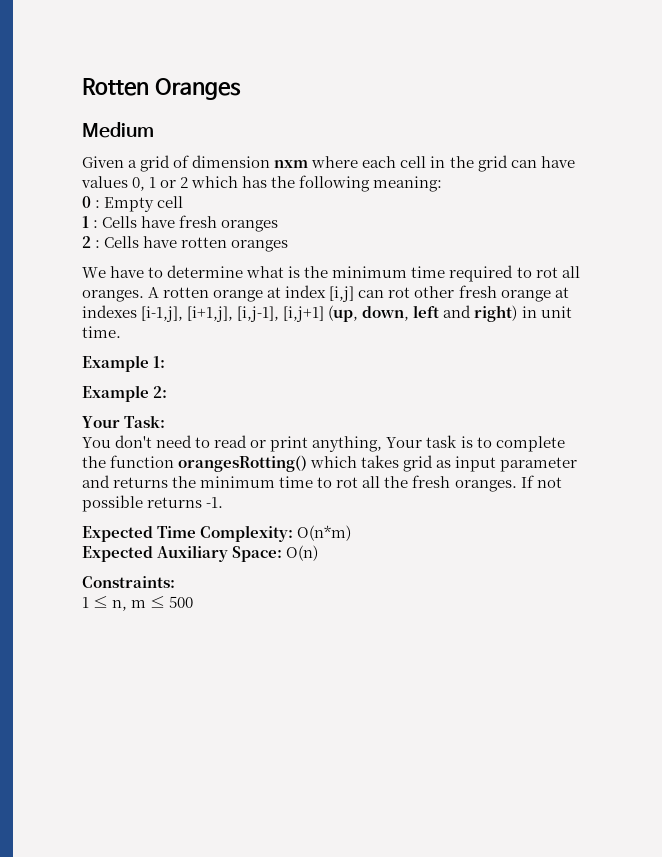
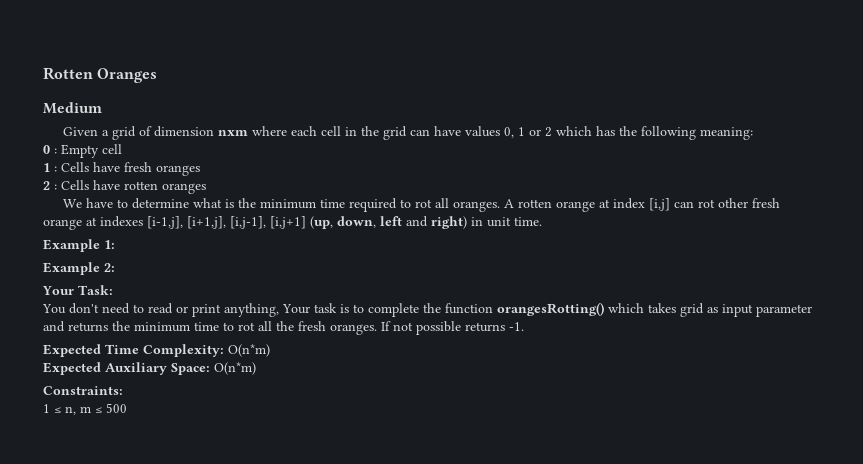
[286,545,319,561] O(n) -> [214,362,256,375] O(n*m)

